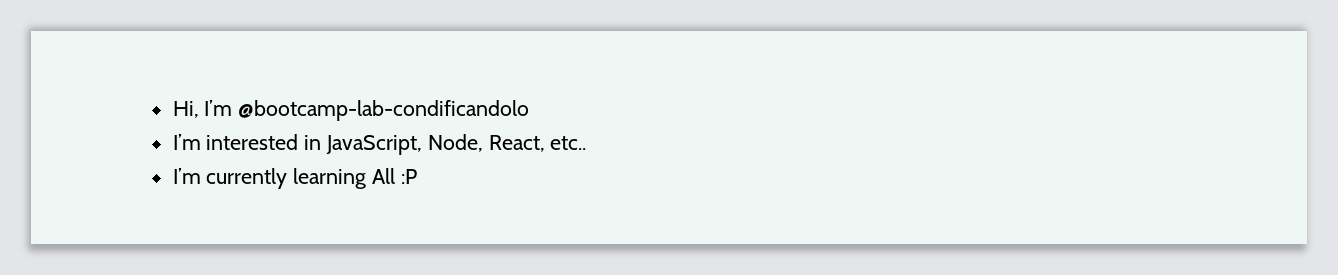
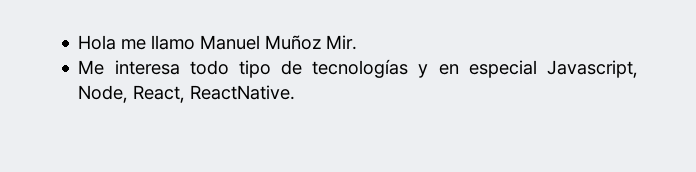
[172,100,530,121] [172,134,587,155] [172,168,417,189] Hi, I’m @bootcamp-lab-condificandolo // I’m interested in JavaScript, Node, React, etc.. // I’m currently learning All :P -> [78,35,358,50] [78,59,638,78] [78,85,296,103] Hola me llamo Manuel Muñoz Mir. // Me interesa todo tipo de tecnologías y en especial Javascript, Node, React, ReactNative.

